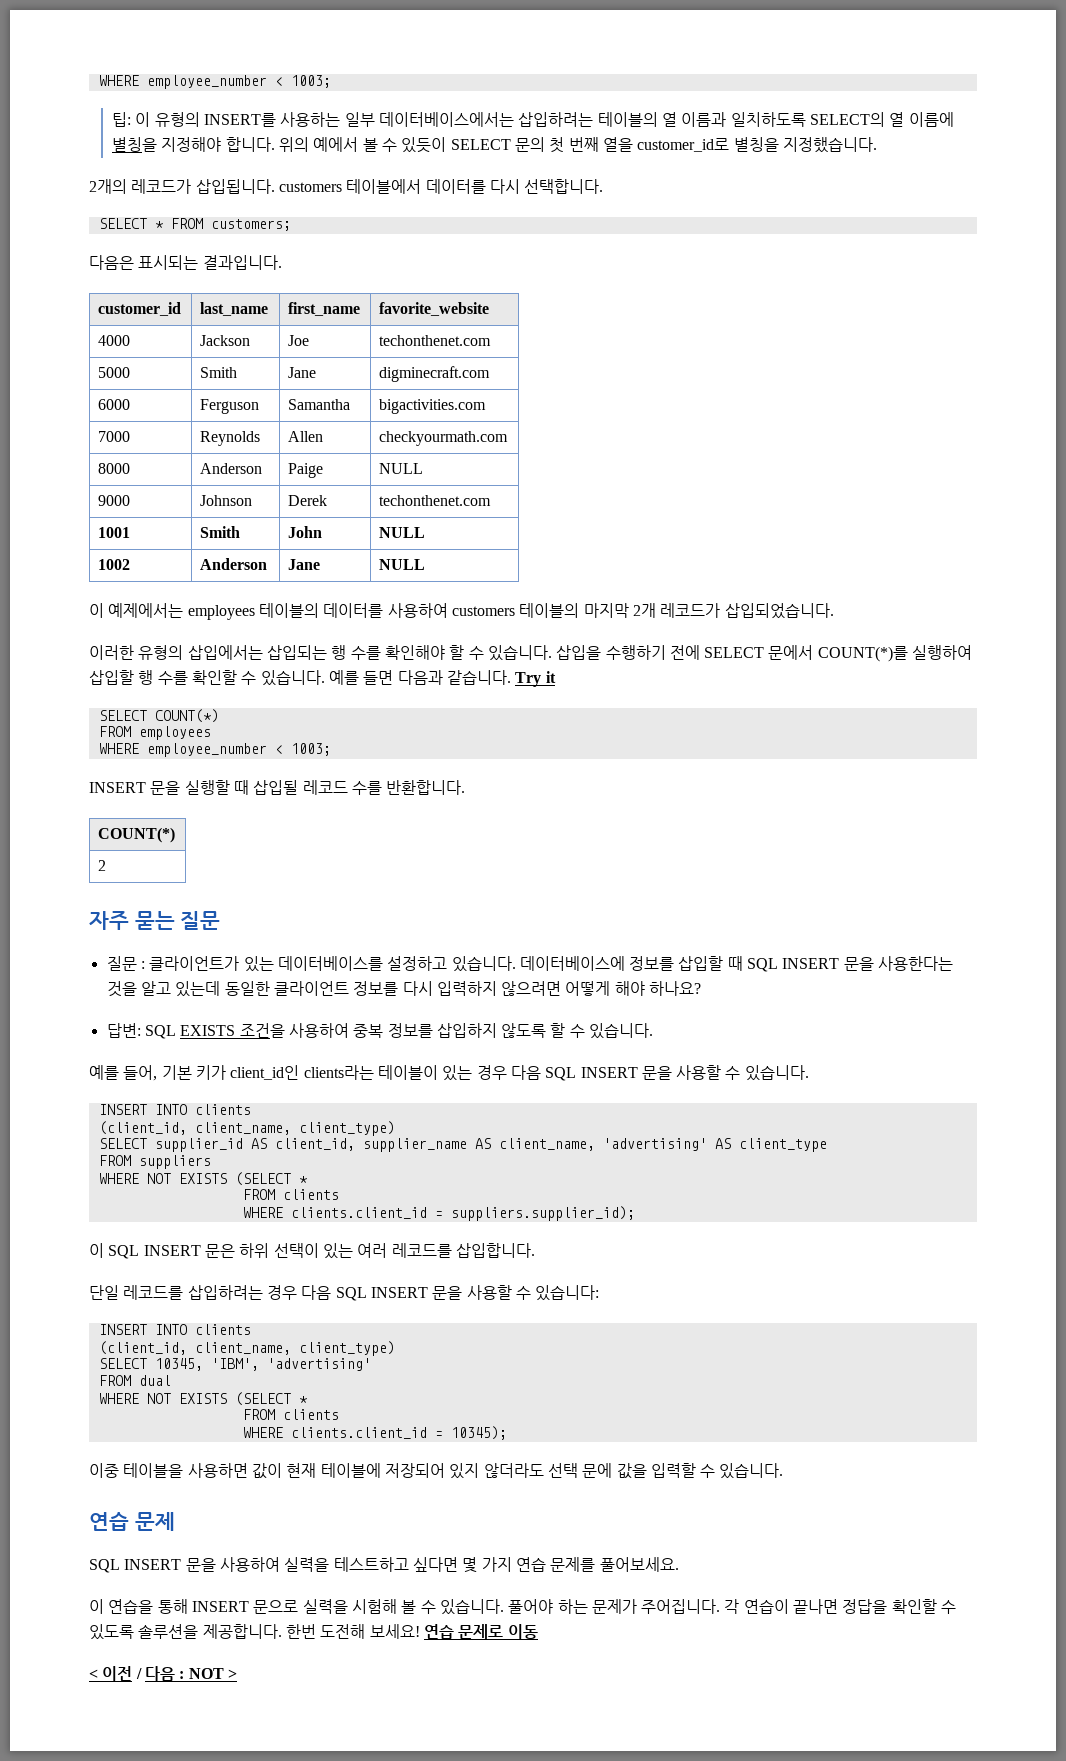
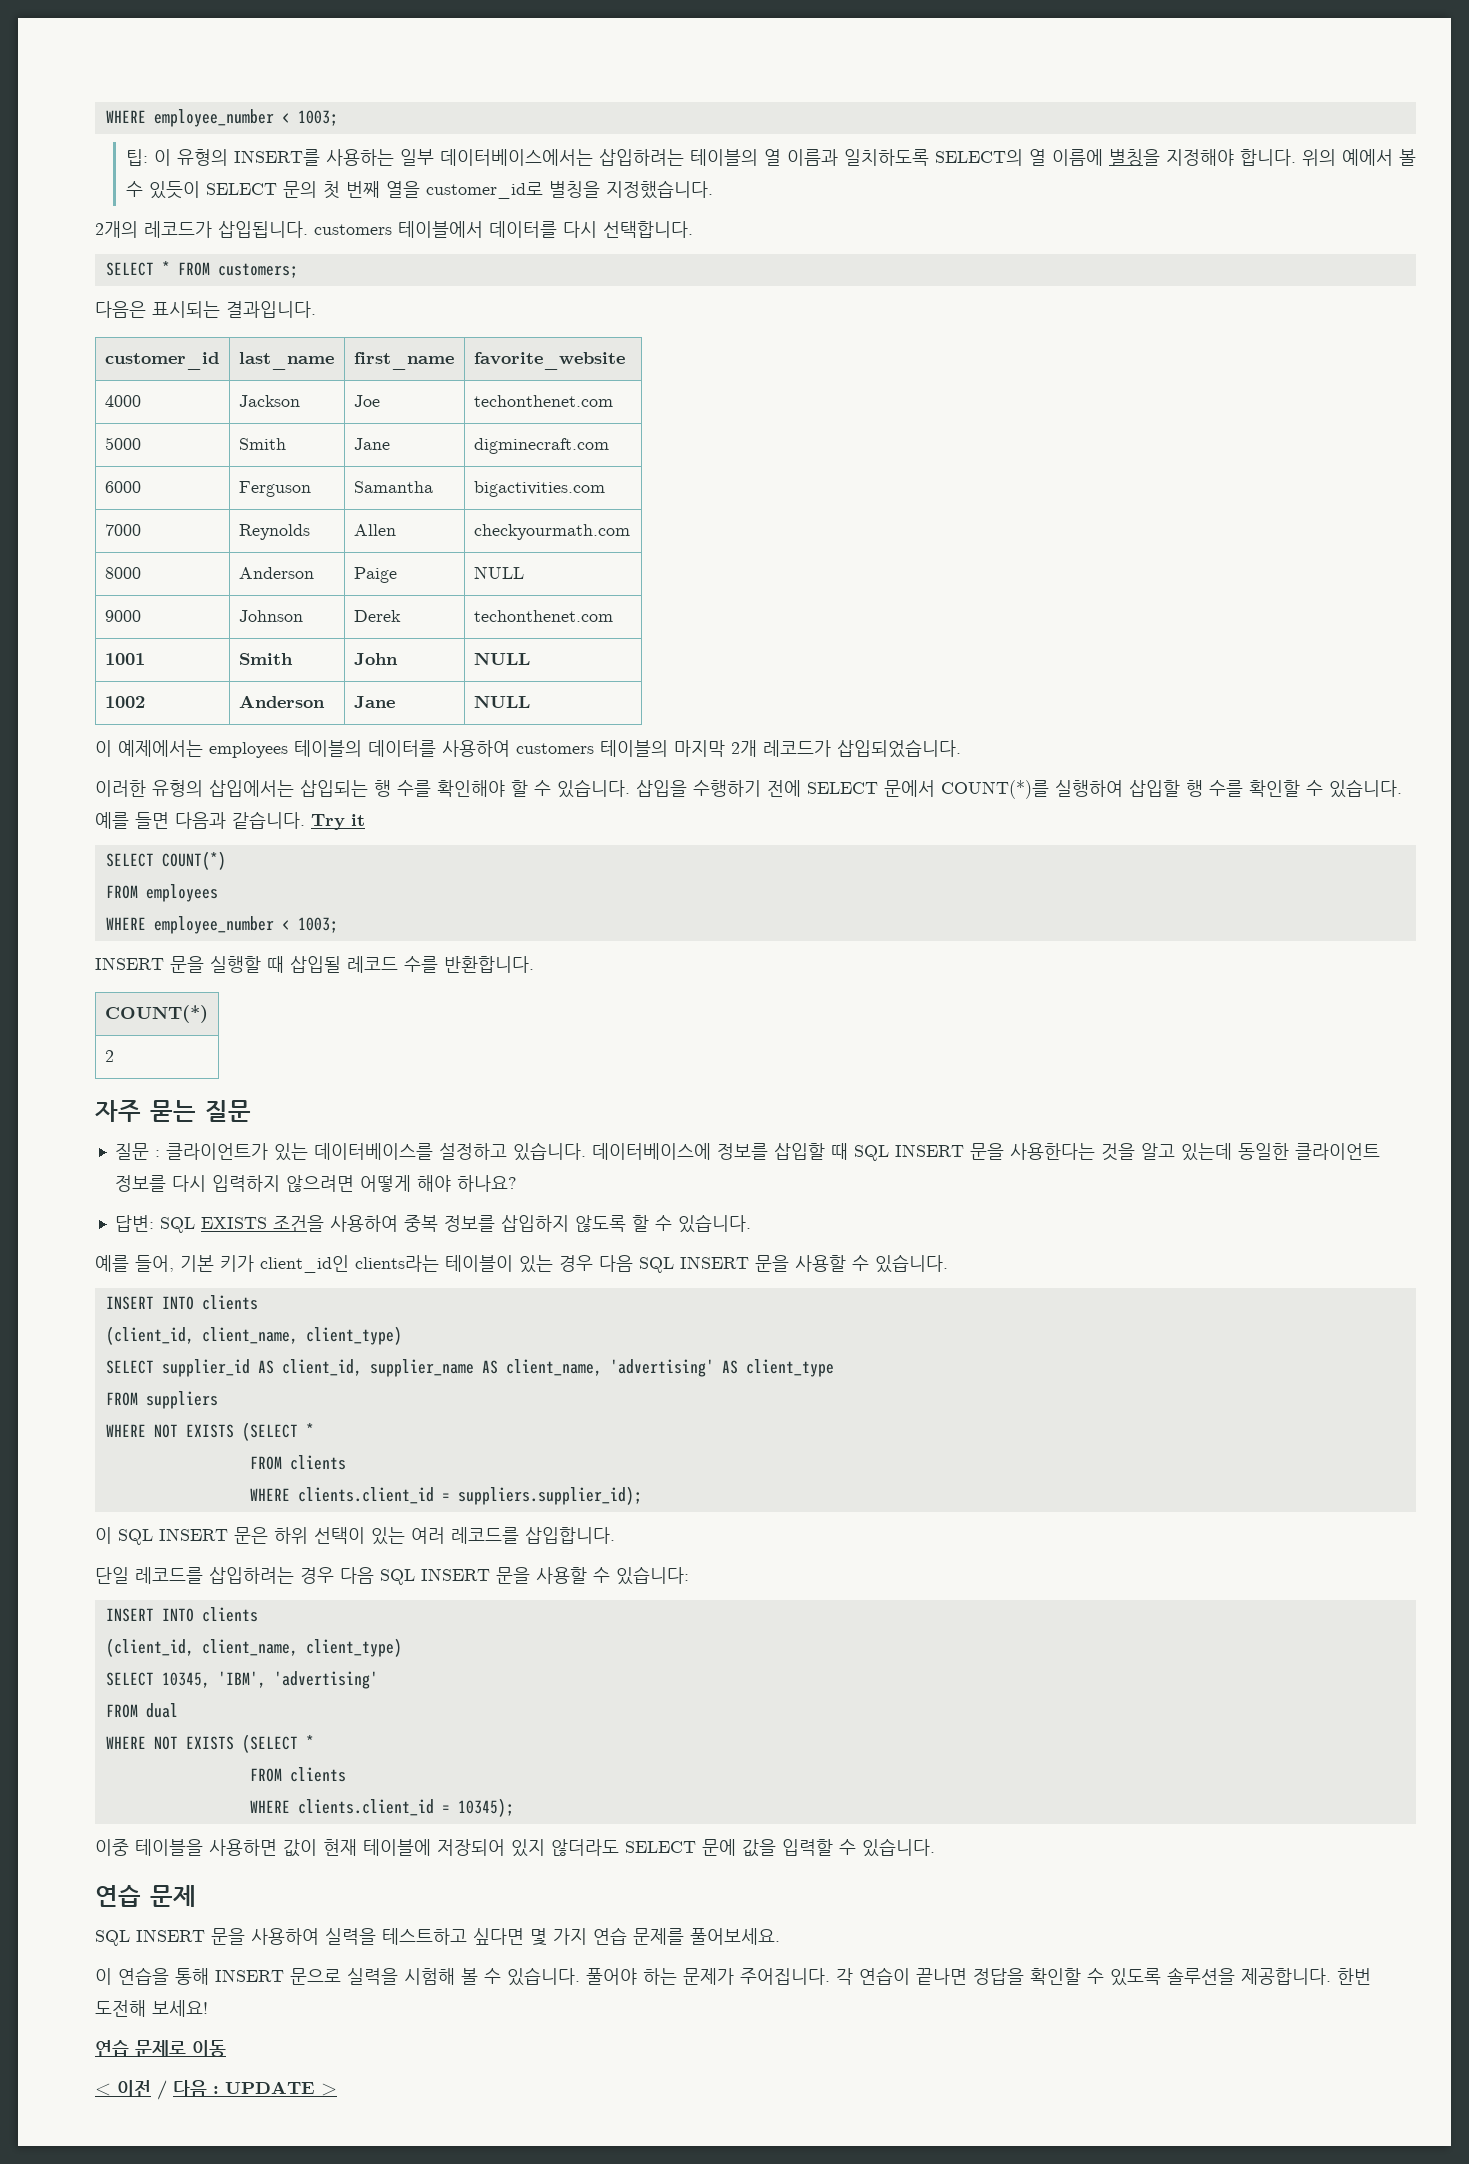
[547,1463,578,1478] 선택 -> [625,1841,696,1853] SELECT
(420, 1631) none -> (208, 2008) //
[188,1668,224,1679] NOT -> [225,2081,315,2094] UPDATE

